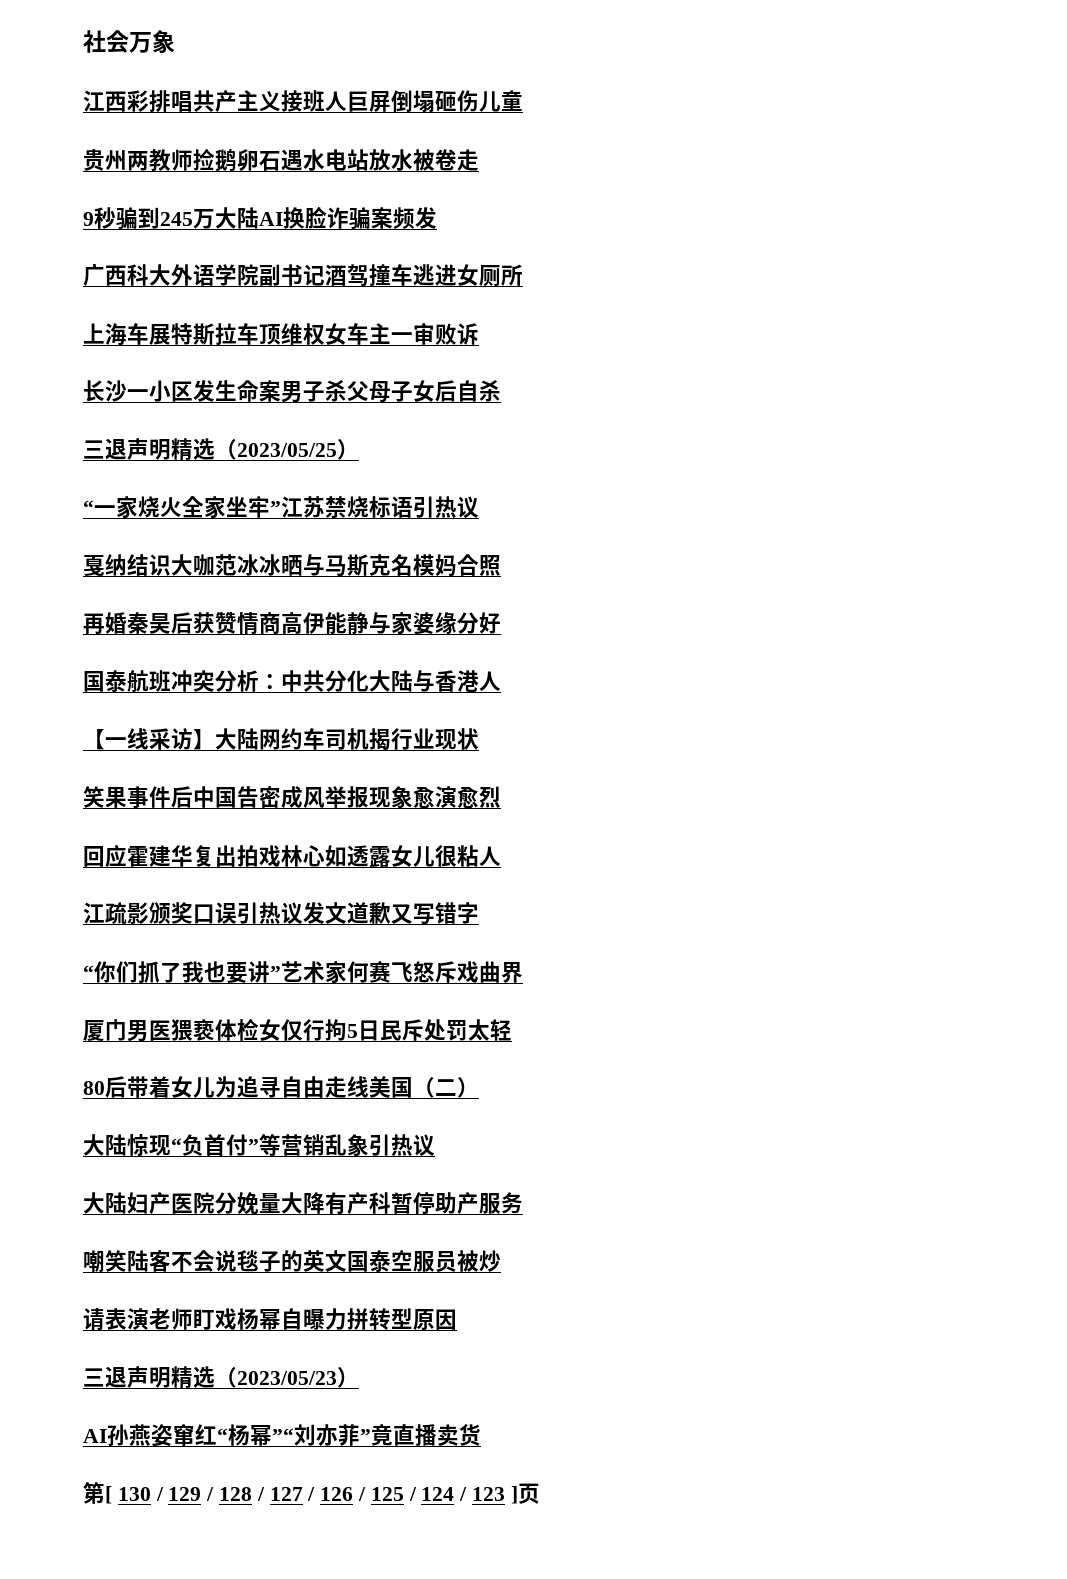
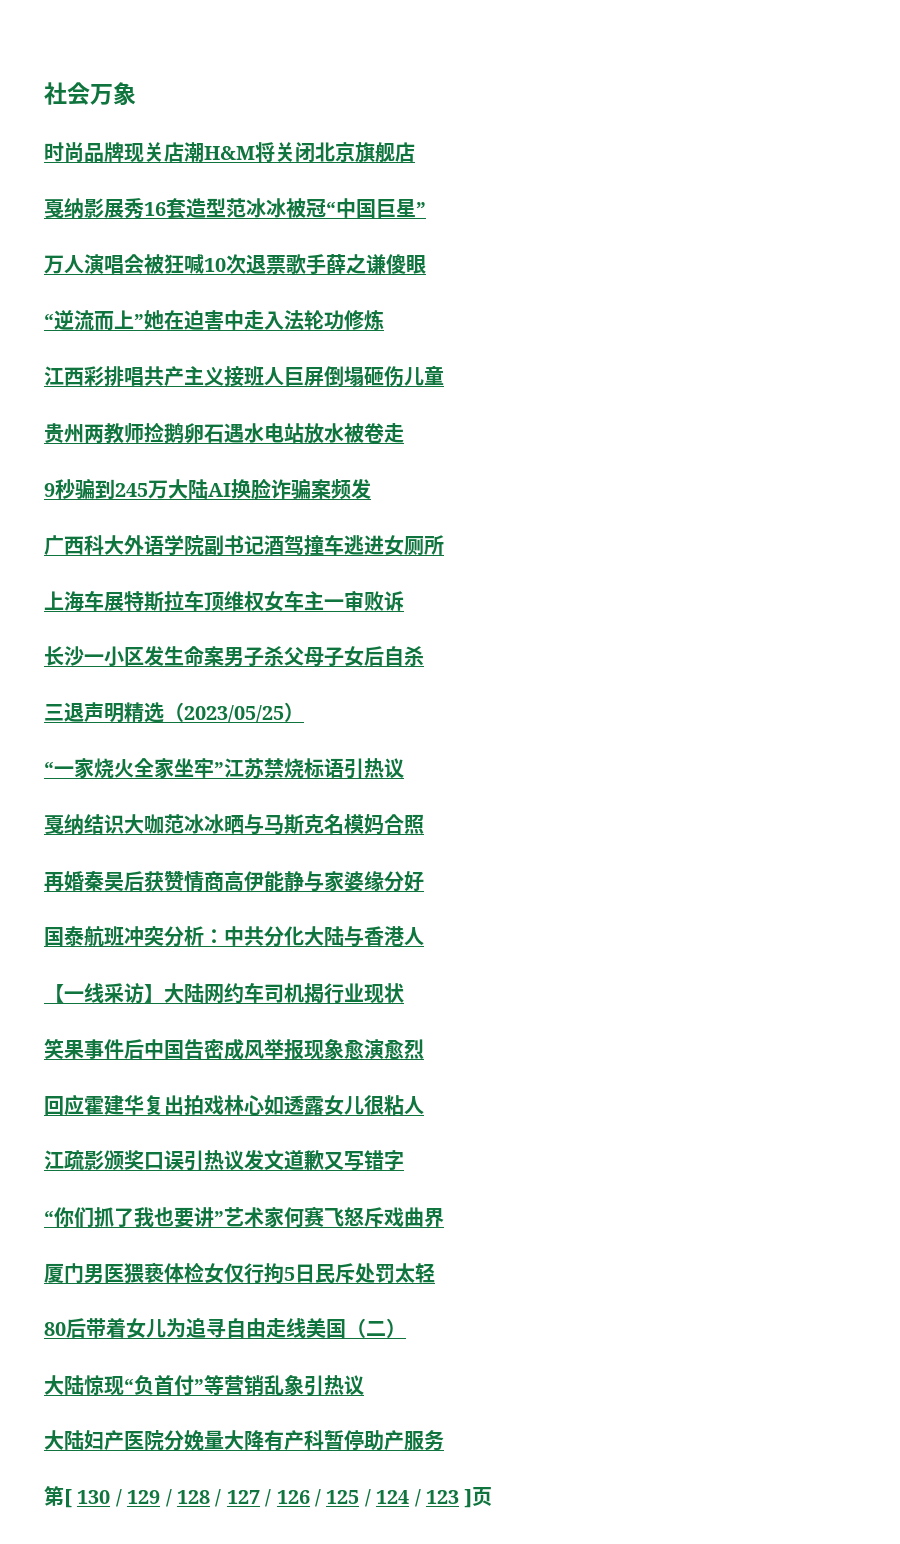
(175, 41) none -> [44,142,415,163] [44,198,426,219] [44,254,426,275] [44,310,384,331] // 时尚品牌现关店潮H&M将关闭北京旗舰店 // 戛纳影展秀16套造型范冰冰被冠“中国巨星” // 万人演唱会被狂喊10次退票歌手薛之谦傻眼 // “逆流而上”她在迫害中走入法轮功修炼
[83,1250,501,1273] [83,1308,457,1331] [83,1366,359,1389] [83,1424,481,1446] // 嘲笑陆客不会说毯子的英文国泰空服员被炒 // 请表演老师盯戏杨幂自曝力拼转型原因 // 三退声明精选（2023/05/23） // AI孙燕姿窜红“杨幂”“刘亦菲”竟直播卖货 -> (444, 1440) none

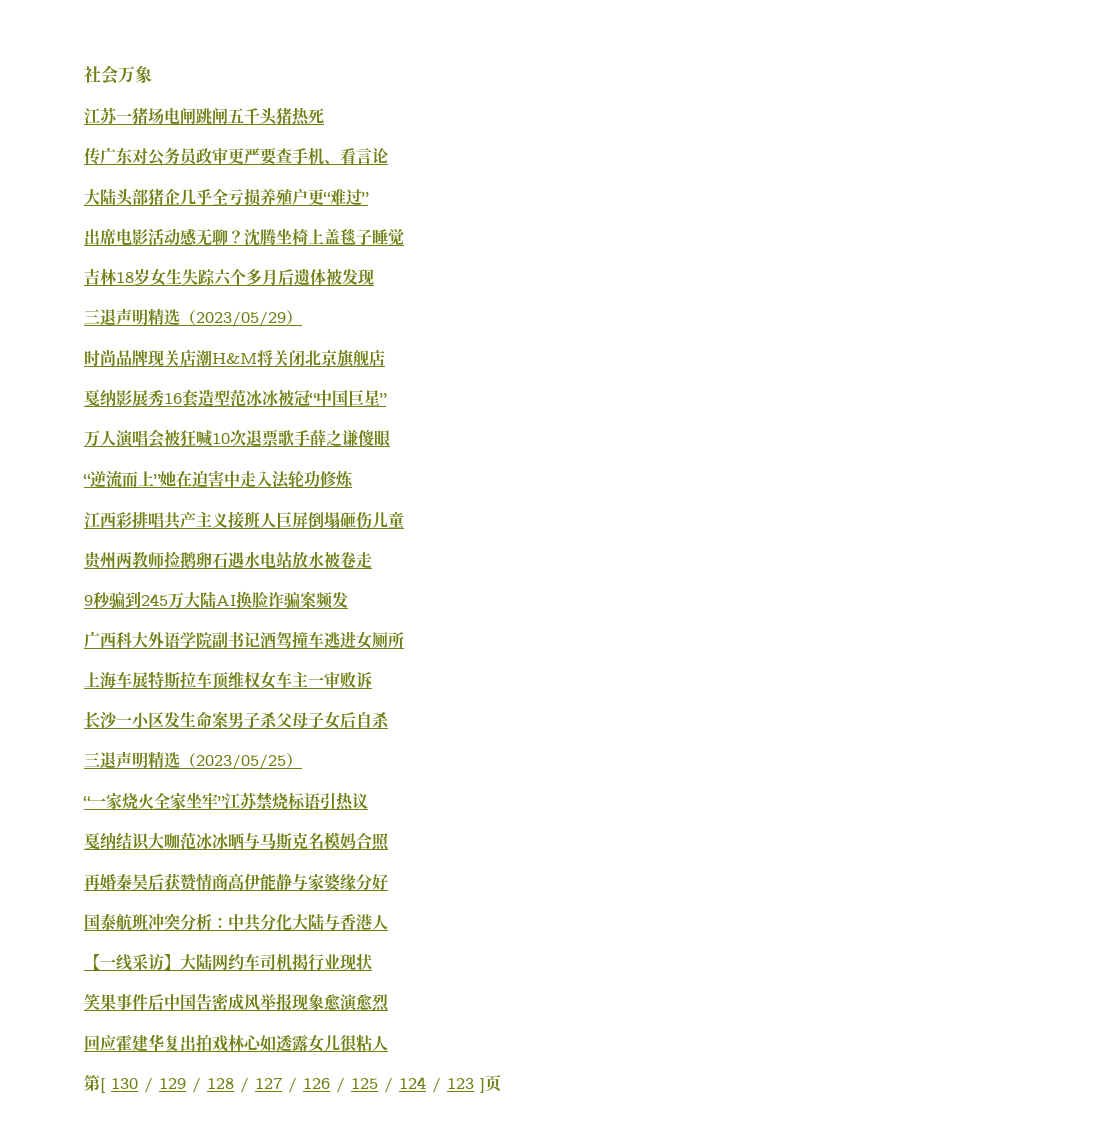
(136, 93) none -> [84,107,324,125] [84,147,388,166] [84,188,369,206] [84,228,404,246] [84,268,374,286] [84,308,302,327] // 江苏一猪场电闸跳闸五千头猪热死 // 传广东对公务员政审更严要查手机、看言论 // 大陆头部猪企几乎全亏损养殖户更“难过” // 出席电影活动感无聊？沈腾坐椅上盖毯子睡觉 // 吉林18岁女生失踪六个多月后遗体被发现 // 三退声明精选（2023/05/29）
[44,1150,404,1171] [44,1206,444,1228] [44,1262,435,1284] [44,1318,406,1338] [44,1374,364,1396] [44,1430,444,1451] // 江疏影颁奖口误引热议发文道歉又写错字 // “你们抓了我也要讲”艺术家何赛飞怒斥戏曲界 // 厦门男医猥亵体检女仅行拘5日民斥处罚太轻 // 80后带着女儿为追寻自由走线美国（二） // 大陆惊现“负首付”等营销乱象引热议 // 大陆妇产医院分娩量大降有产科暂停助产服务 -> (388, 1043) none

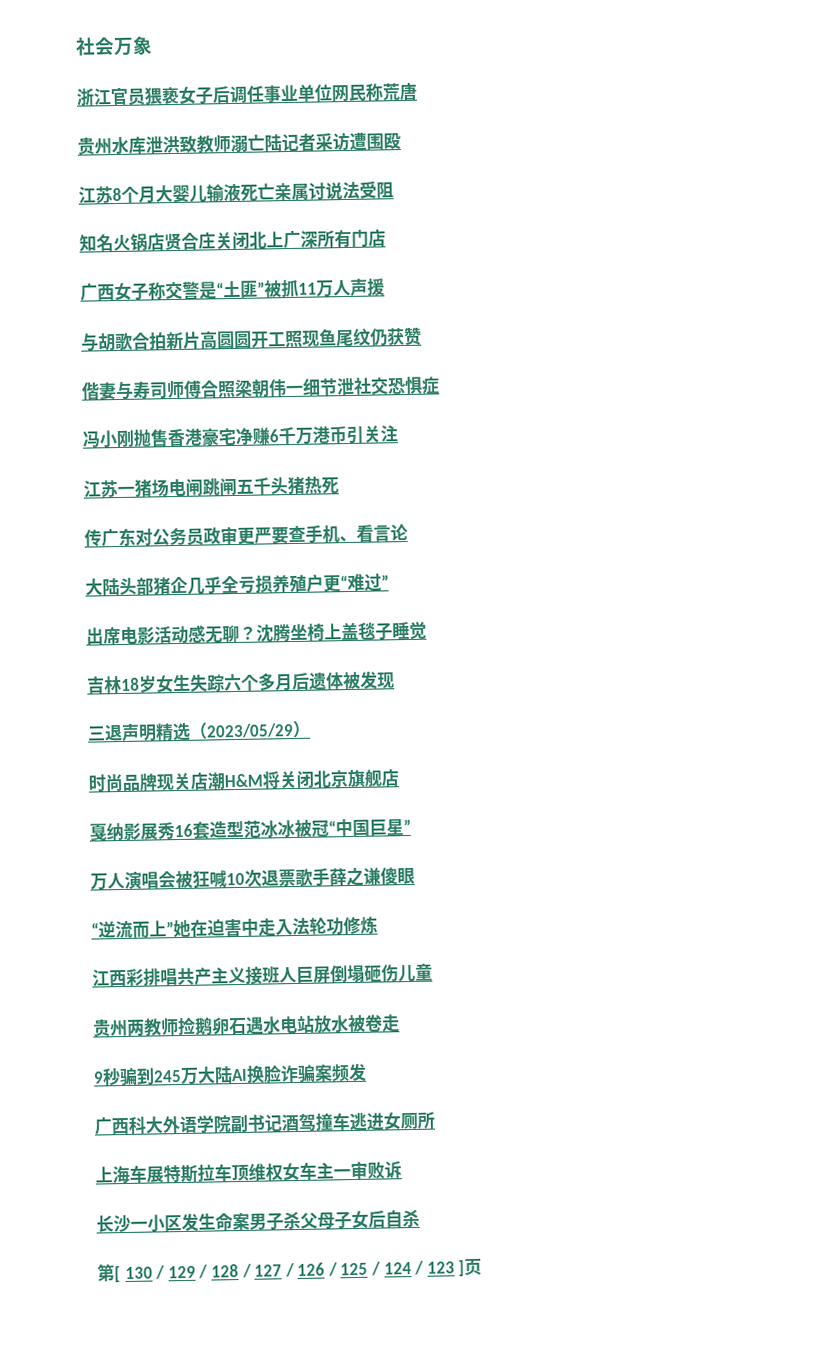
(152, 74) none -> [76,82,418,106] [77,131,401,156] [78,181,394,204] [79,229,386,252] [80,278,385,302] [81,327,422,352] [81,375,440,401] [82,425,398,449] // 浙江官员猥亵女子后调任事业单位网民称荒唐 // 贵州水库泄洪致教师溺亡陆记者采访遭围殴 // 江苏8个月大婴儿输液死亡亲属讨说法受阻 // 知名火锅店贤合庄关闭北上广深所有门店 // 广西女子称交警是“土匪”被抓11万人声援 // 与胡歌合拍新片高圆圆开工照现鱼尾纹仍获赞 // 偕妻与寿司师傅合照梁朝伟一细节泄社交恐惧症 // 冯小刚抛售香港豪宅净赚6千万港币引关注
[84,751,302,770] [83,792,368,810] [84,832,389,851] [84,873,388,891] [84,913,388,931] [84,953,373,971] [84,993,389,1012] [84,1034,388,1052] // 三退声明精选（2023/05/25） // “一家烧火全家坐牢”江苏禁烧标语引热议 // 戛纳结识大咖范冰冰晒与马斯克名模妈合照 // 再婚秦昊后获赞情商高伊能静与家婆缘分好 // 国泰航班冲突分析：中共分化大陆与香港人 // 【一线采访】大陆网约车司机揭行业现状 // 笑果事件后中国告密成风举报现象愈演愈烈 // 回应霍建华复出拍戏林心如透露女儿很粘人 -> (420, 1218) none

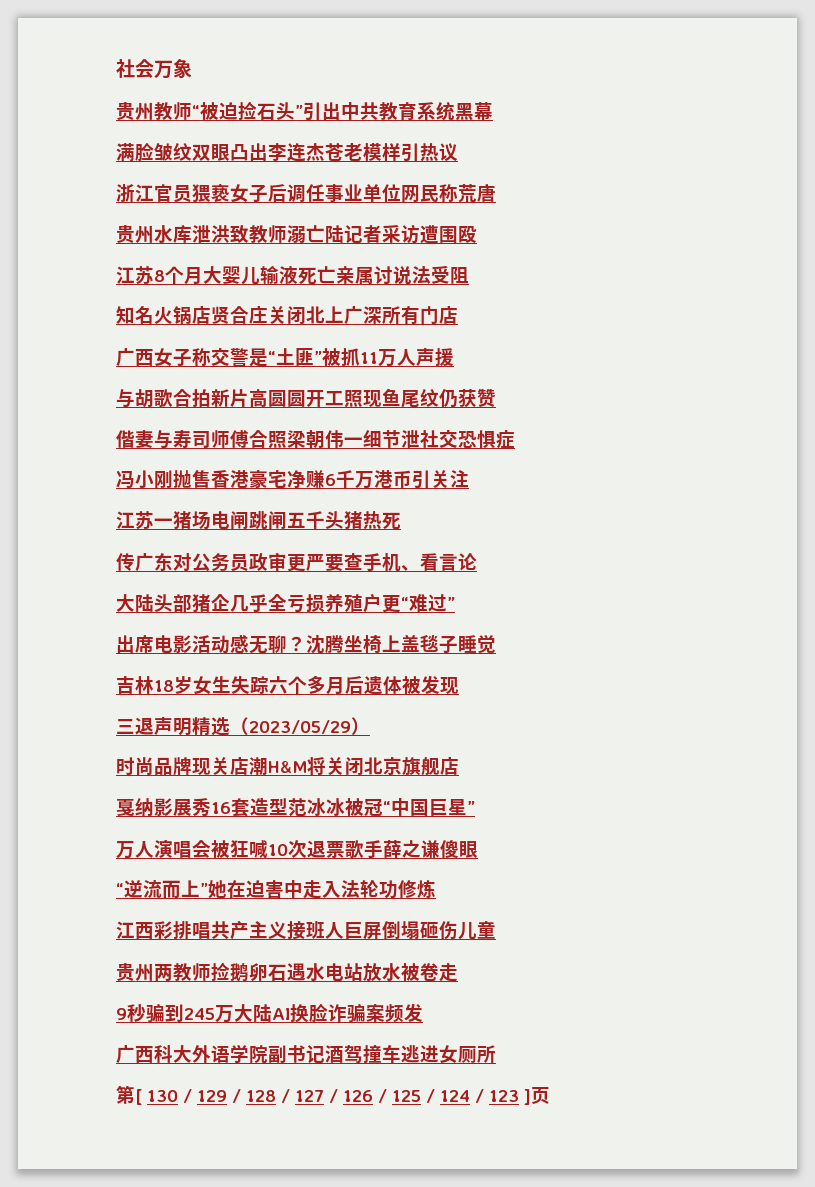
(153, 45) none -> [116,101,493,121] [116,142,458,162] // 贵州教师“被迫捡石头”引出中共教育系统黑幕 // 满脸皱纹双眼凸出李连杰苍老模样引热议
[95,1160,402,1185] [96,1209,420,1233] // 上海车展特斯拉车顶维权女车主一审败诉 // 长沙一小区发生命案男子杀父母子女后自杀 -> (496, 1054) none

